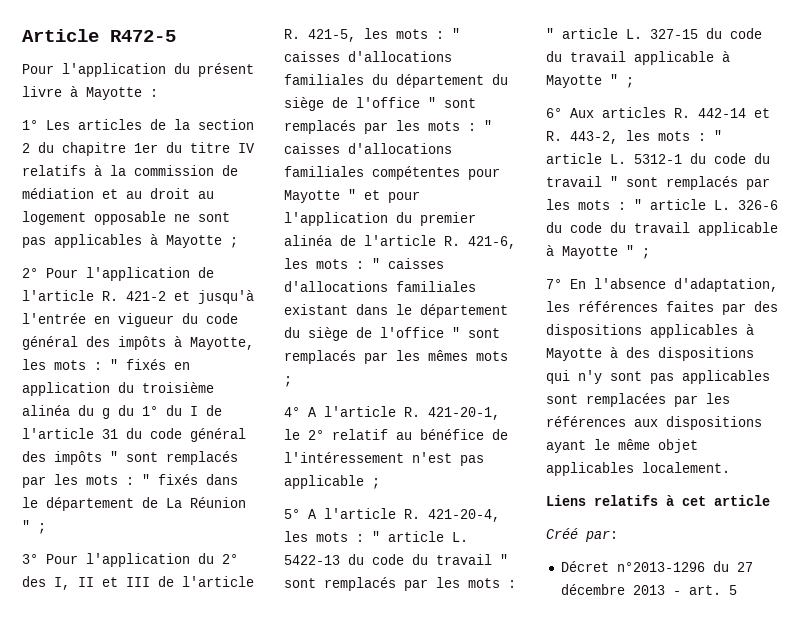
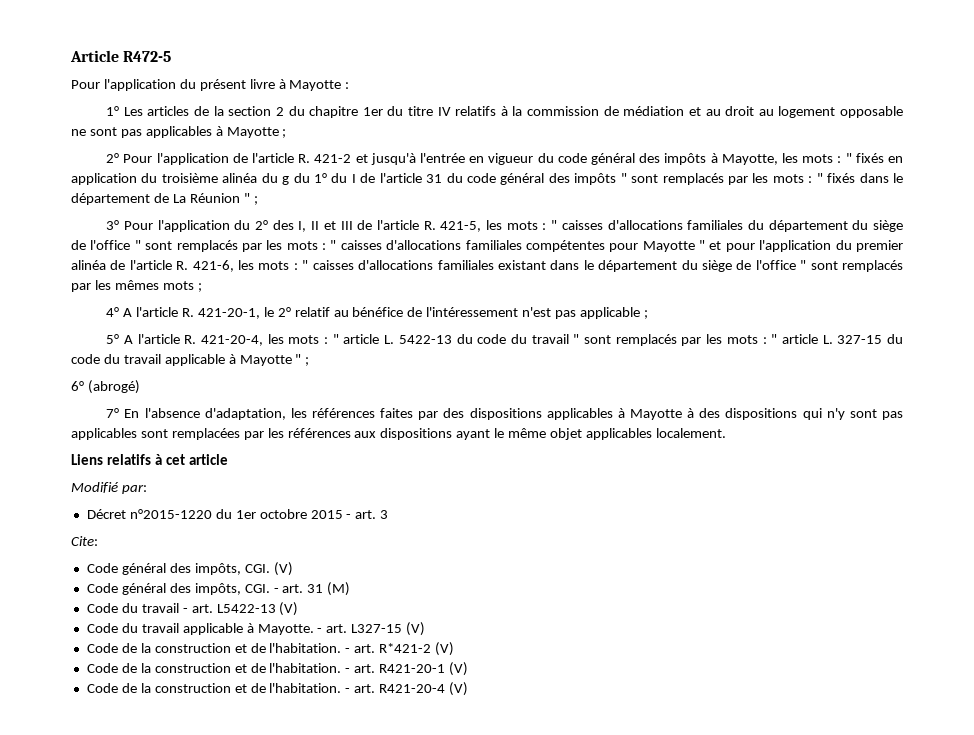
[570,107,770,118] [546,130,722,144] [546,153,770,164] [546,176,770,190] [546,199,778,210] [546,222,778,236] [546,245,650,259] Aux articles R. 442-14 et R. 443-2, les mots : " article L. 5312-1 du code du travail " sont remplacés par les mots : " article L. 326-6 du code du travail applicable à Mayotte " ; -> [87,380,140,394] (abrogé)
[546,528,578,539] Créé -> [71,482,119,493] Modifié
[616,561,753,572] [560,584,737,595] n°2013-1296 du 27 décembre 2013 - art. 5 -> [129,509,389,519] [71,536,98,546] [86,562,293,576] [86,582,351,596] [86,602,299,616] [86,622,426,636] [86,642,455,656] [86,662,469,676] [86,682,469,696] n°2015-1220 du 1er octobre 2015 - art. 3 // Cite: // Code général des impôts, CGI. (V) // Code général des impôts, CGI. - art. 31 (M) // Code du travail - art. L5422-13 (V) // Code du travail applicable à Mayotte. - art. L327-15 (V) // Code de la construction et de l'habitation. - art. R*421-2 (V) // Code de la construction et de l'habitation. - art. R421-20-1 (V) // Code de la construction et de l'habitation. - art. R421-20-4 (V)

